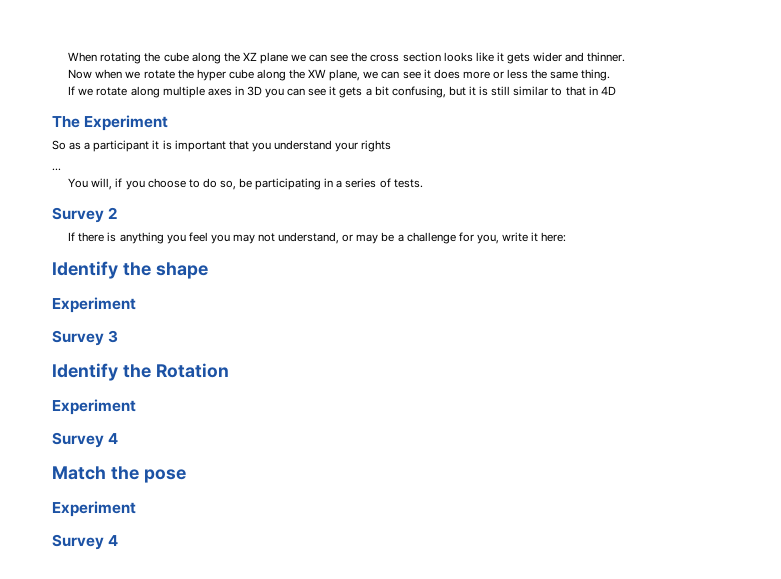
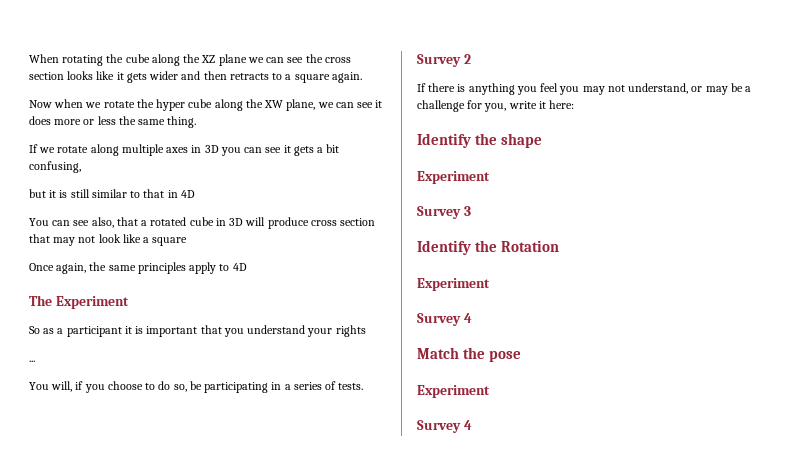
[587,52,626,62] thinner. -> [203,71,362,83] then retracts to a square again.
(446, 92) none -> (81, 167) //
(616, 90) none -> [29,217,376,229] [29,234,188,246] [29,262,247,274] // You can see also, that a rotated cube in 3D will produce cross section that may not look like a square // Once again, the same principles apply to 4D

